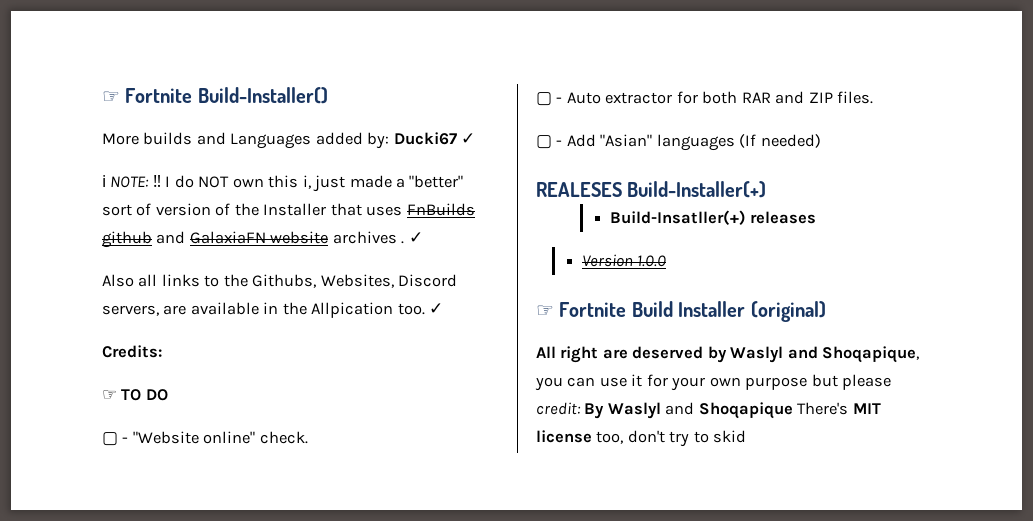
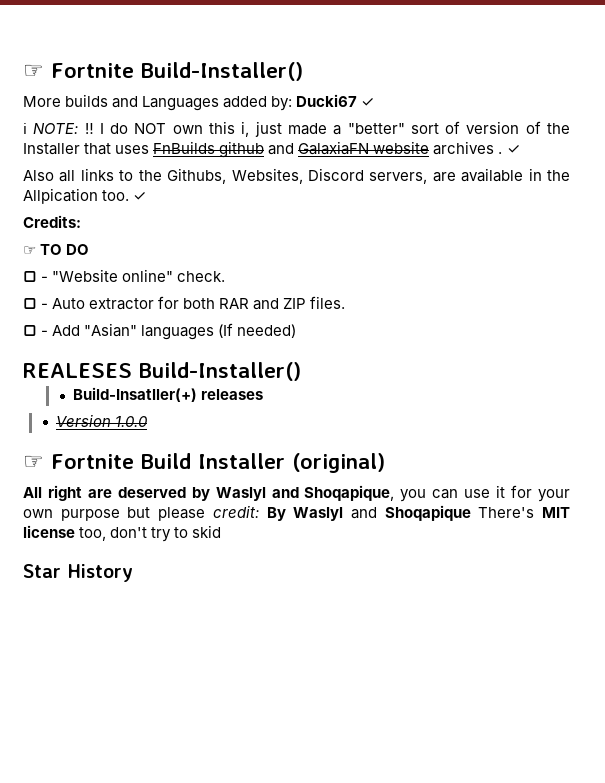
[627,181,767,198] Build-Installer(+) -> [139,362,301,381] Build-Installer()
(747, 436) none -> [23,564,133,582] // Star History

